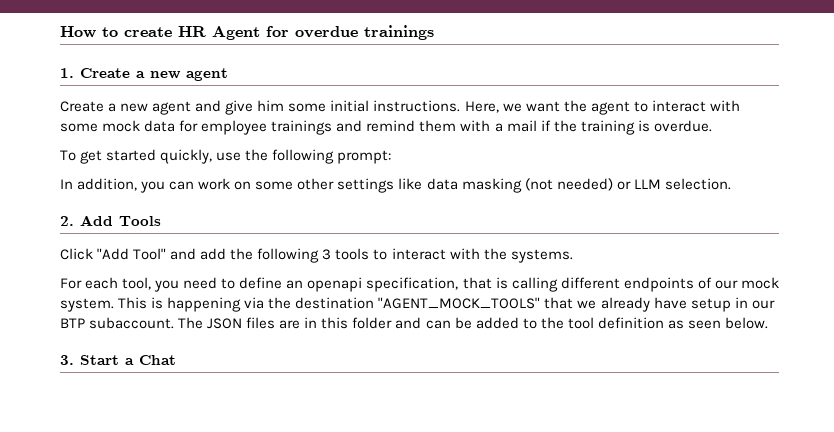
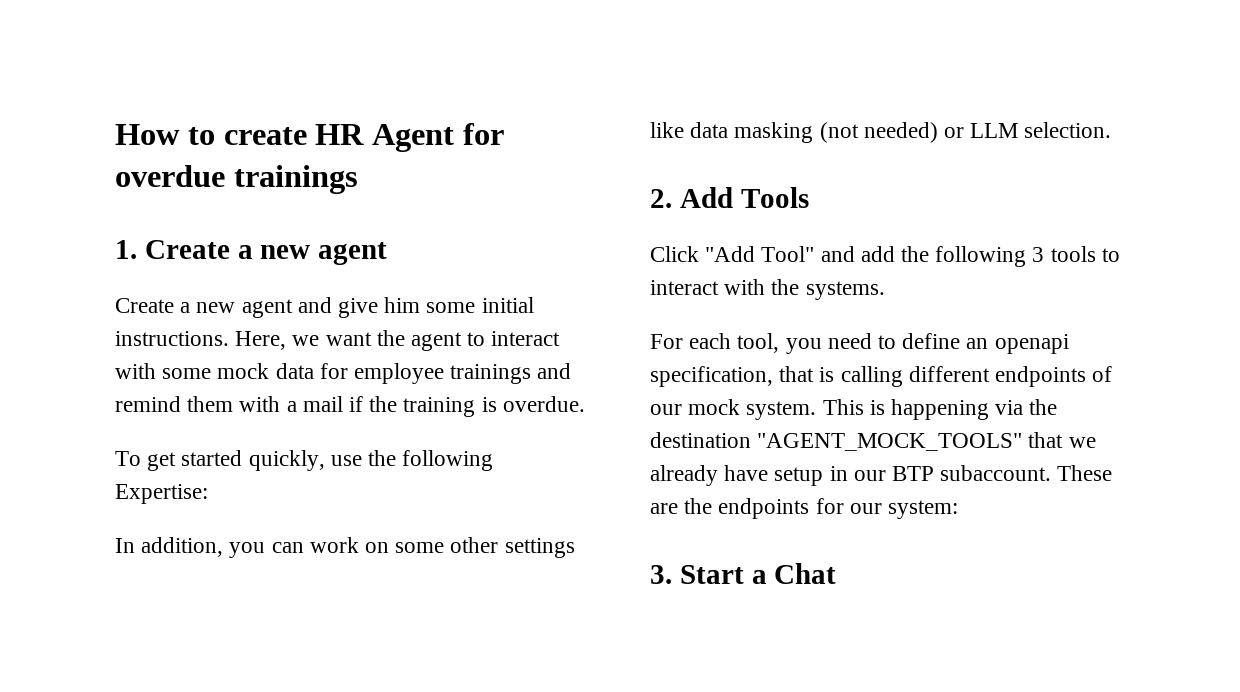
[337,150,392,164] prompt: -> [115,484,208,504] Expertise:
[178,317,768,329] The JSON files are in this folder and can be added to the tool definition as seen below. -> [1057,465,1113,481] [650,498,959,519] These are the endpoints for our system:

